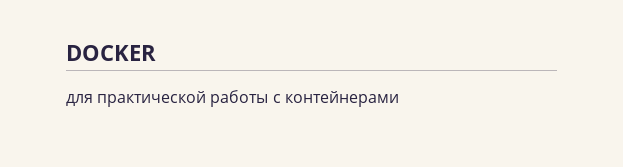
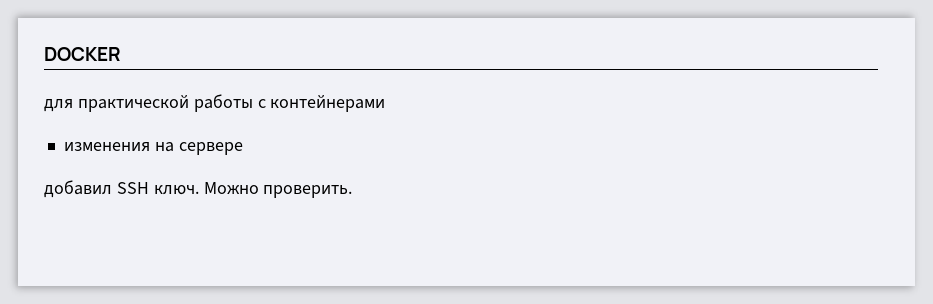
(399, 99) none -> [63,142,243,155] [44,180,353,198] // изменения на сервере // добавил SSH ключ. Можно проверить.

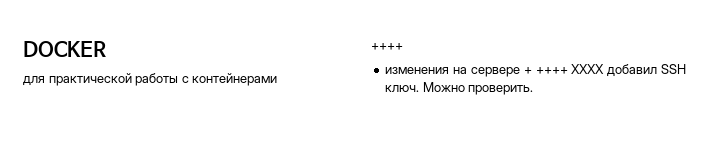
(386, 103) none -> [371,43,403,50] // ++++
(243, 148) // -> [523,64,605,74] + ++++ XXXX

